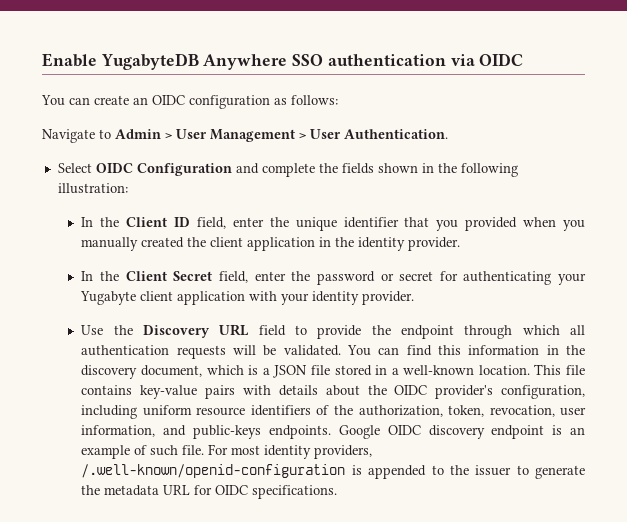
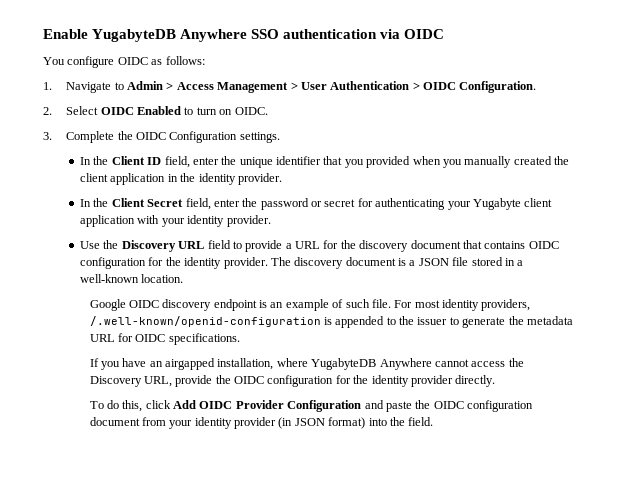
[69,95,270,109] can create an OIDC configuration -> [67,56,148,68] configure OIDC
(338, 100) none -> [43,82,52,90] 1.
[176,129,207,139] User -> [176,82,214,90] Access
[344,129,448,139] [57,163,518,177] [57,183,128,194] Authentication. // Select OIDC Configuration and complete the fields shown in the following illustration: -> [330,81,537,93] [43,106,268,115] [43,131,280,143] Authentication > OIDC Configuration. // 2. Select OIDC Enabled to turn on OIDC. // 3. Complete the OIDC Configuration settings.
[371,325,585,339] [81,345,585,359] [81,365,244,379] the endpoint through which all authentication requests will be validated. You can find this information in the discovery document, which -> [285,240,559,252] [80,257,396,269] a URL for the discovery document that contains OIDC configuration for the identity provider. The discovery document
[534,364,586,375] [81,385,586,399] [81,405,586,419] [81,425,331,439] This file contains key-value pairs with details about the OIDC provider's configuration, including uniform resource identifiers of the authorization, token, revocation, user information, and public-keys endpoints. -> (184, 278) //
(338, 492) none -> [89,358,524,370] [89,375,496,387] [89,400,534,412] [89,417,434,429] // If you have an airgapped installation, where YugabyteDB Anywhere cannot access the Discovery URL, provide the OIDC configuration for the identity provider directly. // To do this, click Add OIDC Provider Configuration and paste the OIDC configuration document from your identity provider (in JSON format) into the field.

